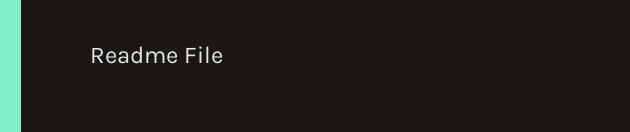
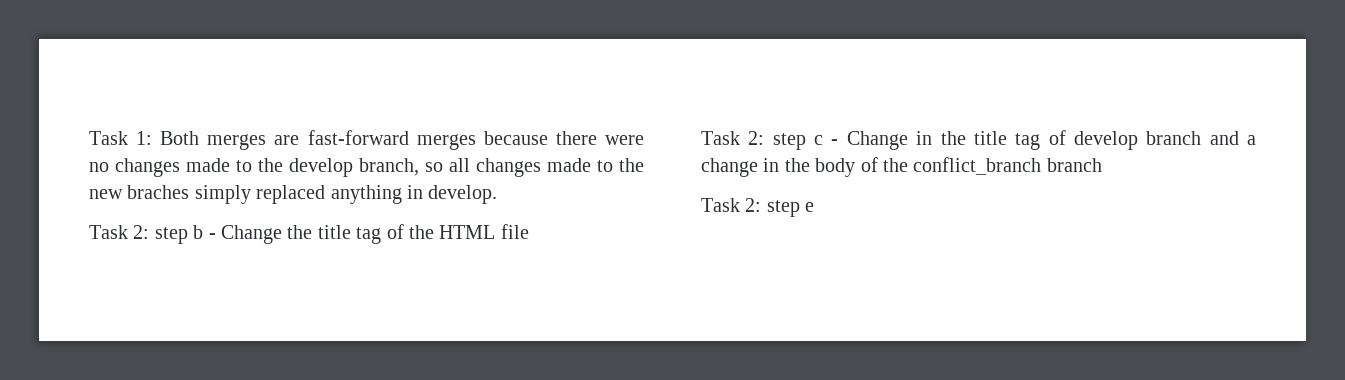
[90,46,224,64] Readme File -> [89,130,644,150] [89,158,644,177] [89,185,498,204] [89,224,529,244] [701,130,1256,150] [701,157,1102,177] [701,198,815,217] Task 1: Both merges are fast-forward merges because there were no changes made to the develop branch, so all changes made to the new braches simply replaced anything in develop. // Task 2: step b - Change the title tag of the HTML file // Task 2: step c - Change in the title tag of develop branch and a change in the body of the conflict_branch branch // Task 2: step e

